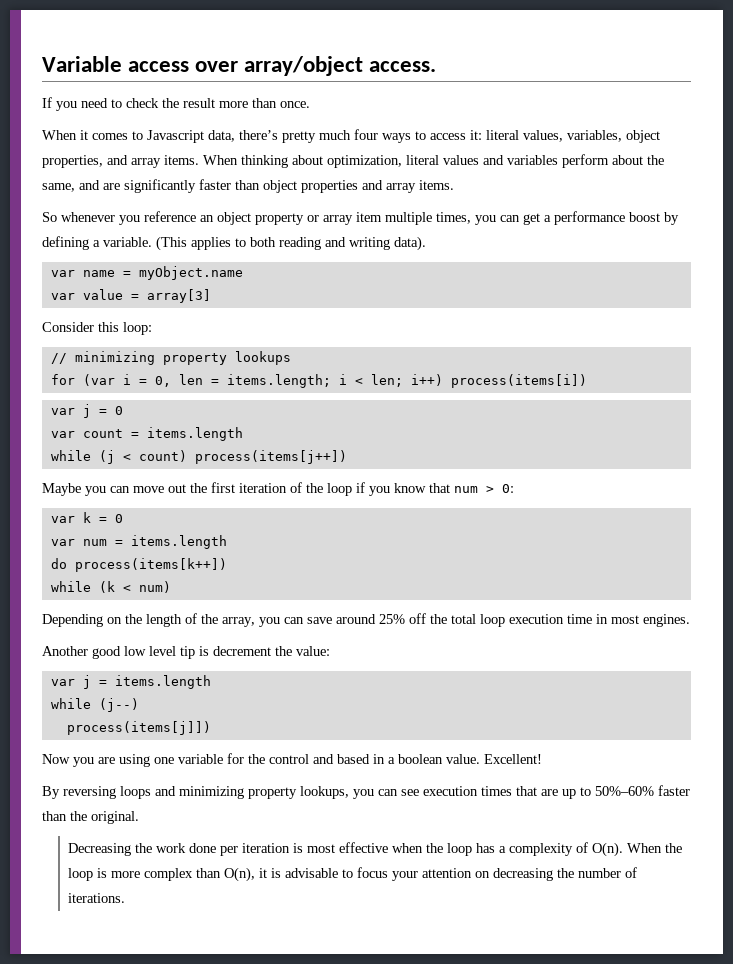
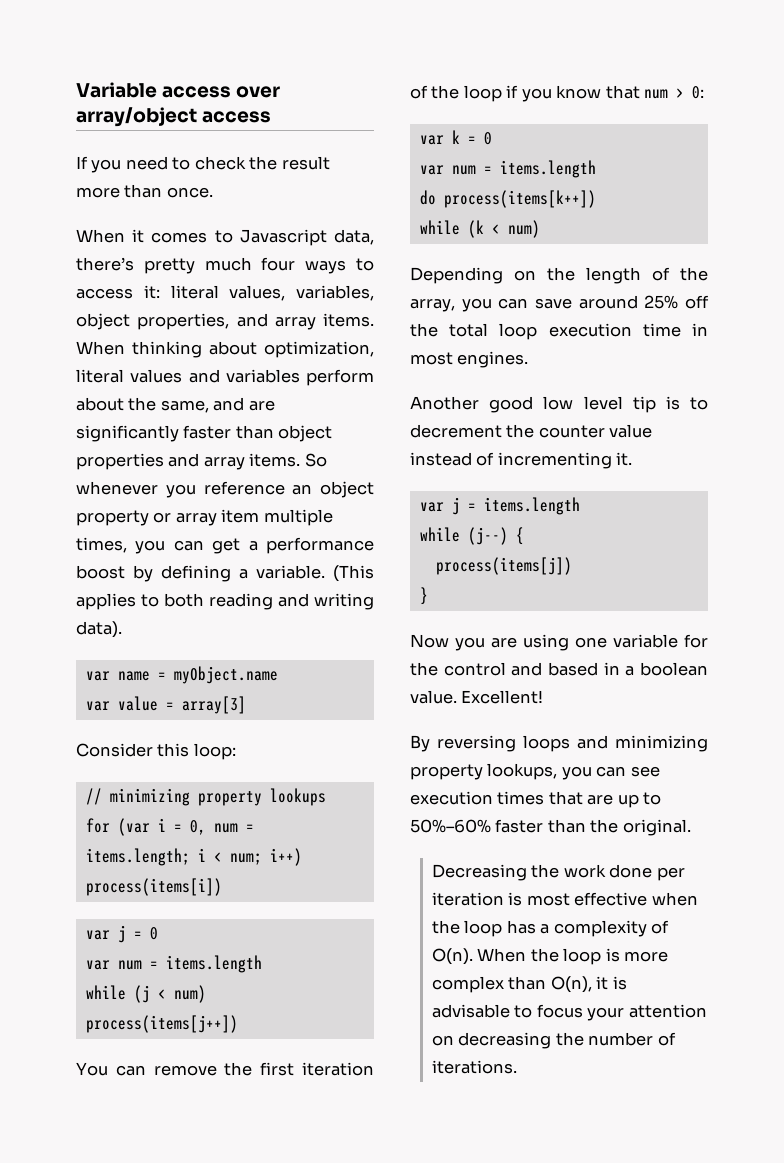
[369,61,437,72] access. -> [202,111,272,123] access
(454, 185) // -> (301, 460) none
[178,374,203,385] len -> [213,823,238,833] num
[370,374,403,387] len; -> [229,853,262,865] num;
[82,429,123,438] count -> [117,960,142,970] num
[138,450,187,462] count) -> [173,985,206,1003] num)
[42,483,186,496] Maybe you can move out -> [76,1062,217,1076] You can remove
(209, 651) none -> [690,397,708,410] to
[296,646,330,656] value: -> [538,424,653,438] [410,452,633,469] counter value instead of incrementing it.
[66,721,211,735] // process(items[j]]) -> [515,527,524,545] [435,557,572,575] [419,587,428,605] { // process(items[j]) // }

